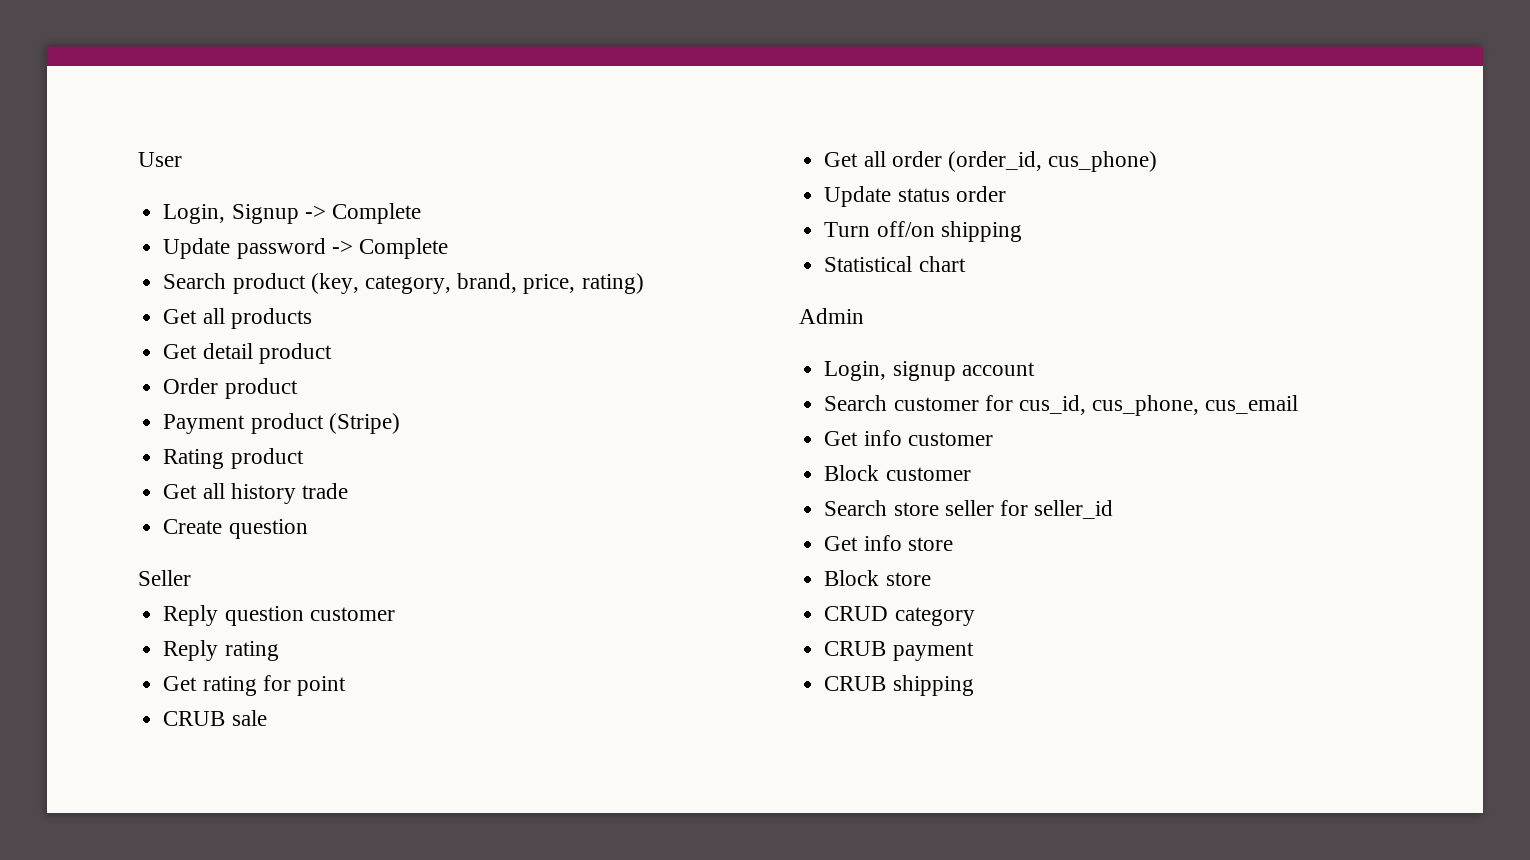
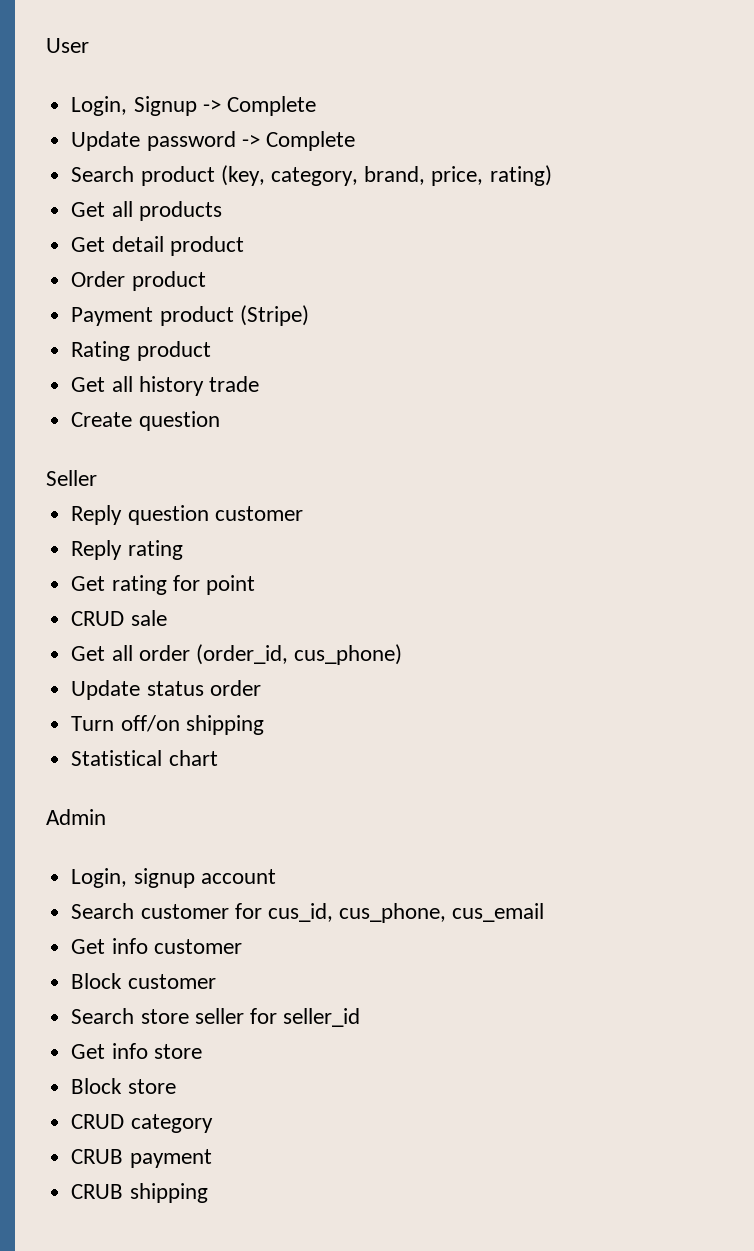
[163,711,226,726] CRUB -> [71,611,125,626] CRUD

